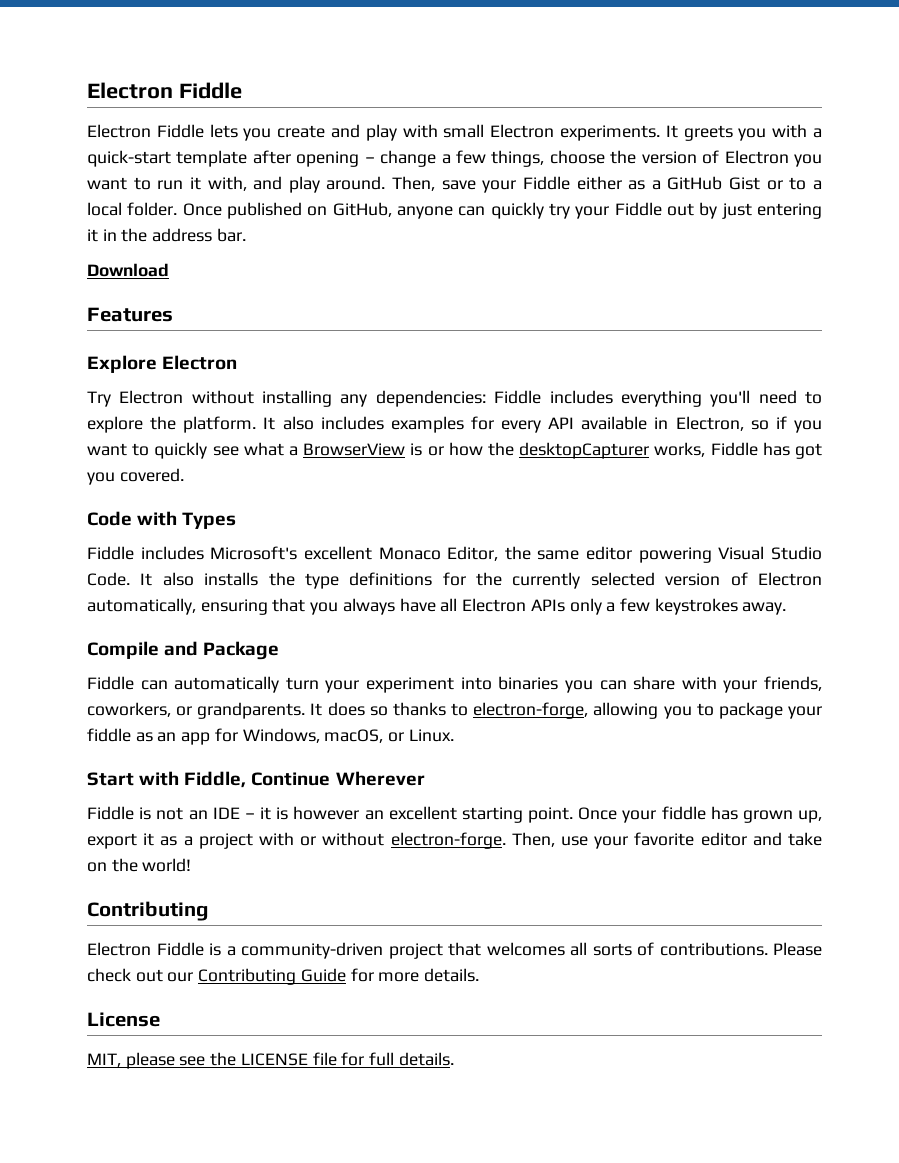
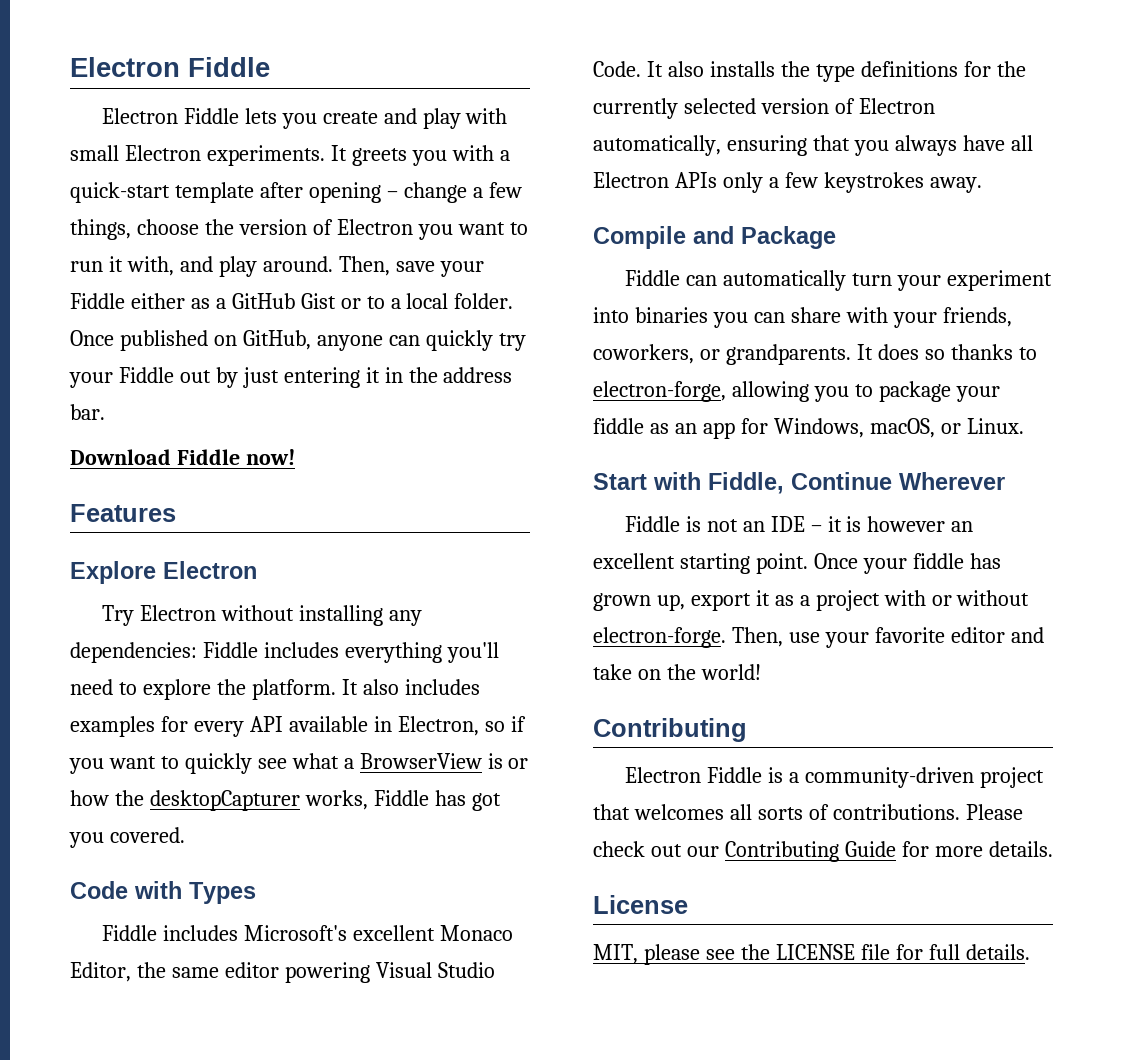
(169, 270) none -> [176,449,295,465] Fiddle now!

